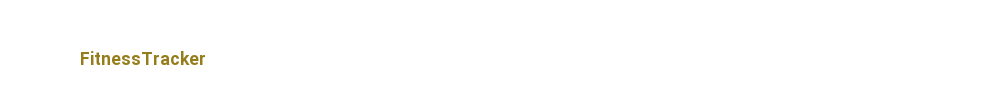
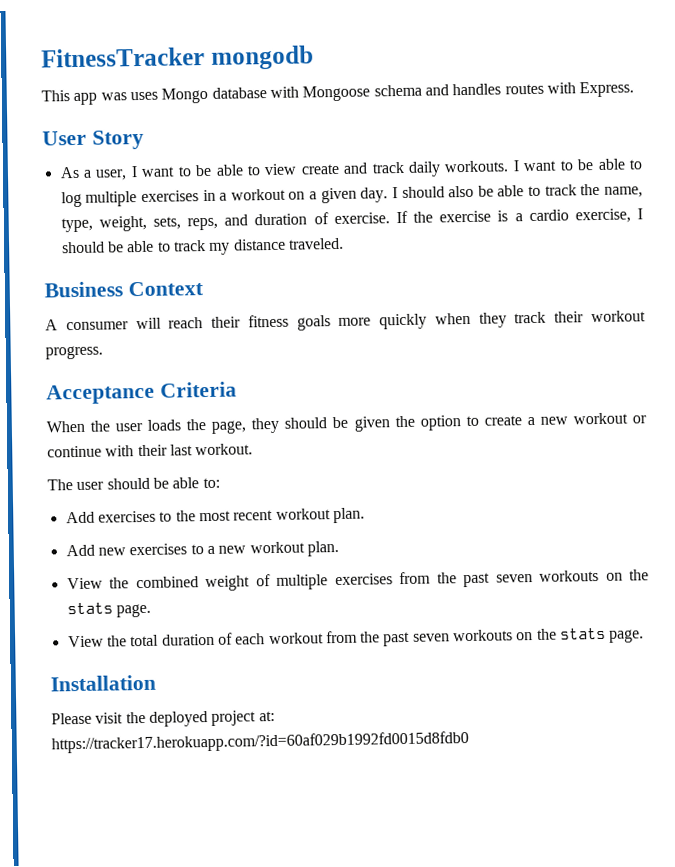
(206, 58) none -> [210,45,314,70] [41,81,635,106] [42,129,144,150] [59,158,642,181] [60,183,643,208] [60,208,644,233] [61,237,344,255] [44,281,204,298] [45,310,646,331] [45,345,103,360] [46,381,237,405] [46,412,647,434] [47,443,254,458] [47,477,220,491] [65,507,365,524] [65,540,339,557] [66,569,649,592] [66,602,151,618] [67,627,645,648] [50,674,156,692] [51,710,275,727] [51,731,469,754] mongodb // This app was uses Mongo database with Mongoose schema and handles routes with Express. // User Story // As a user, I want to be able to view create and track daily workouts. I want to be able to log multiple exercises in a workout on a given day. I should also be able to track the name, type, weight, sets, reps, and duration of exercise. If the exercise is a cardio exercise, I should be able to track my distance traveled. // Business Context // A consumer will reach their fitness goals more quickly when they track their workout progress. // Acceptance Criteria // When the user loads the page, they should be given the option to create a new workout or continue with their last workout. // The user should be able to: // Add exercises to the most recent workout plan. // Add new exercises to a new workout plan. // View the combined weight of multiple exercises from the past seven workouts on the stats page. // View the total duration of each workout from the past seven workouts on the stats page. // Installation // Please visit the deployed project at: https://tracker17.herokuapp.com/?id=60af029b1992fd0015d8fdb0

